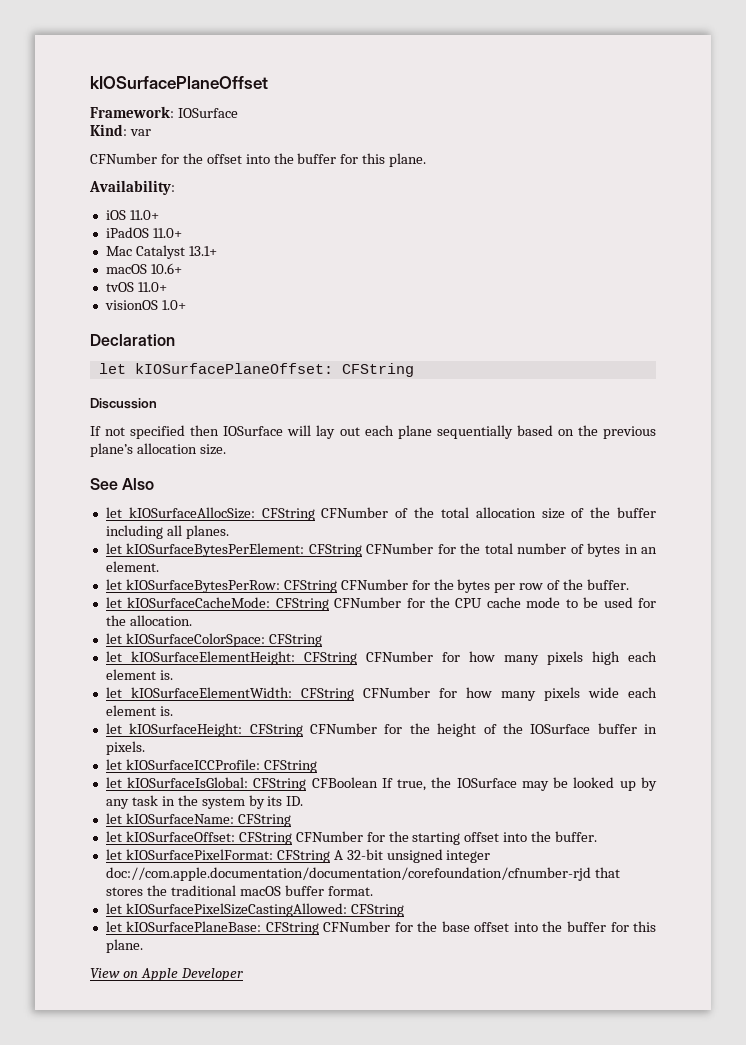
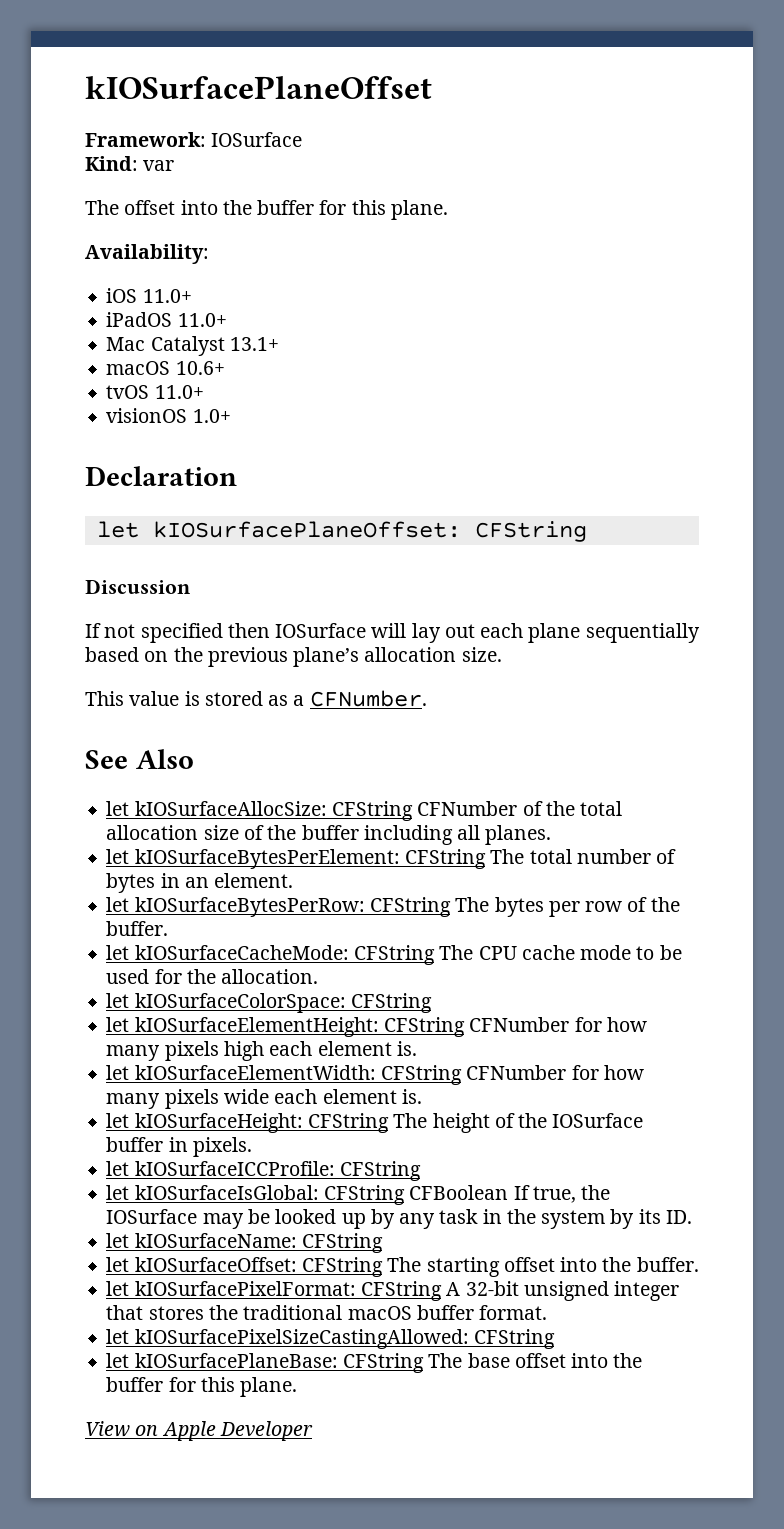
[90,153,203,164] CFNumber for the -> [85,200,119,215] The
(226, 449) none -> [85,690,427,707] // This value is stored as a CFNumber.
[366,543,481,554] CFNumber for the -> [490,849,525,864] The
[340,579,454,590] CFNumber for the -> [455,897,490,912] The
[334,597,451,608] CFNumber for the -> [439,945,474,960] The
[310,723,430,734] CFNumber for the -> [393,1113,428,1128] The
[295,831,409,842] CFNumber for the -> [387,1257,422,1272] The
[105,867,591,881] doc://com.apple.documentation/documentation/corefoundation/cfnumber-rjd -> (680, 1291) none
[323,921,438,932] CFNumber for the -> [428,1353,463,1368] The

